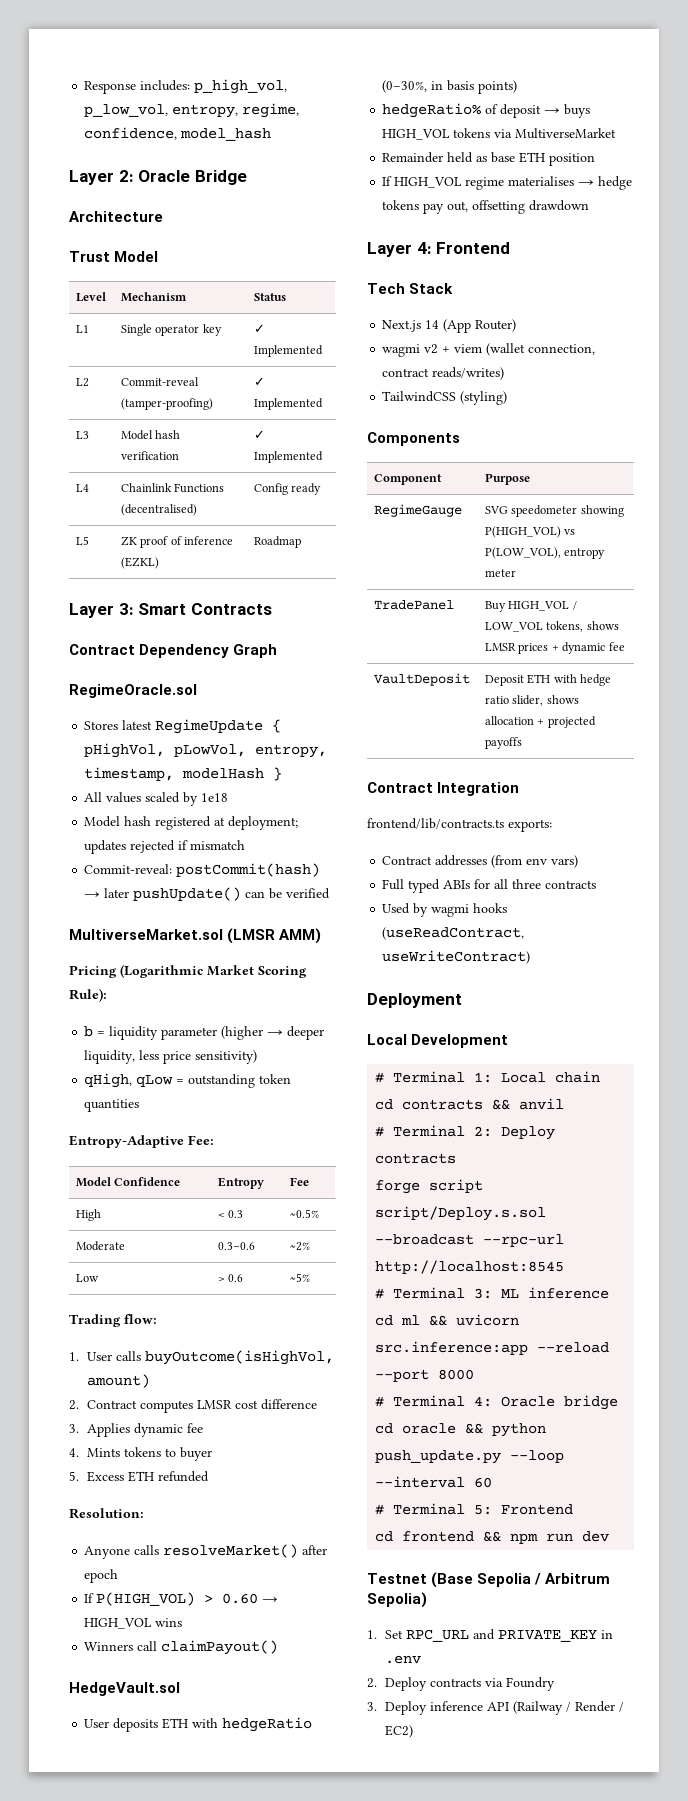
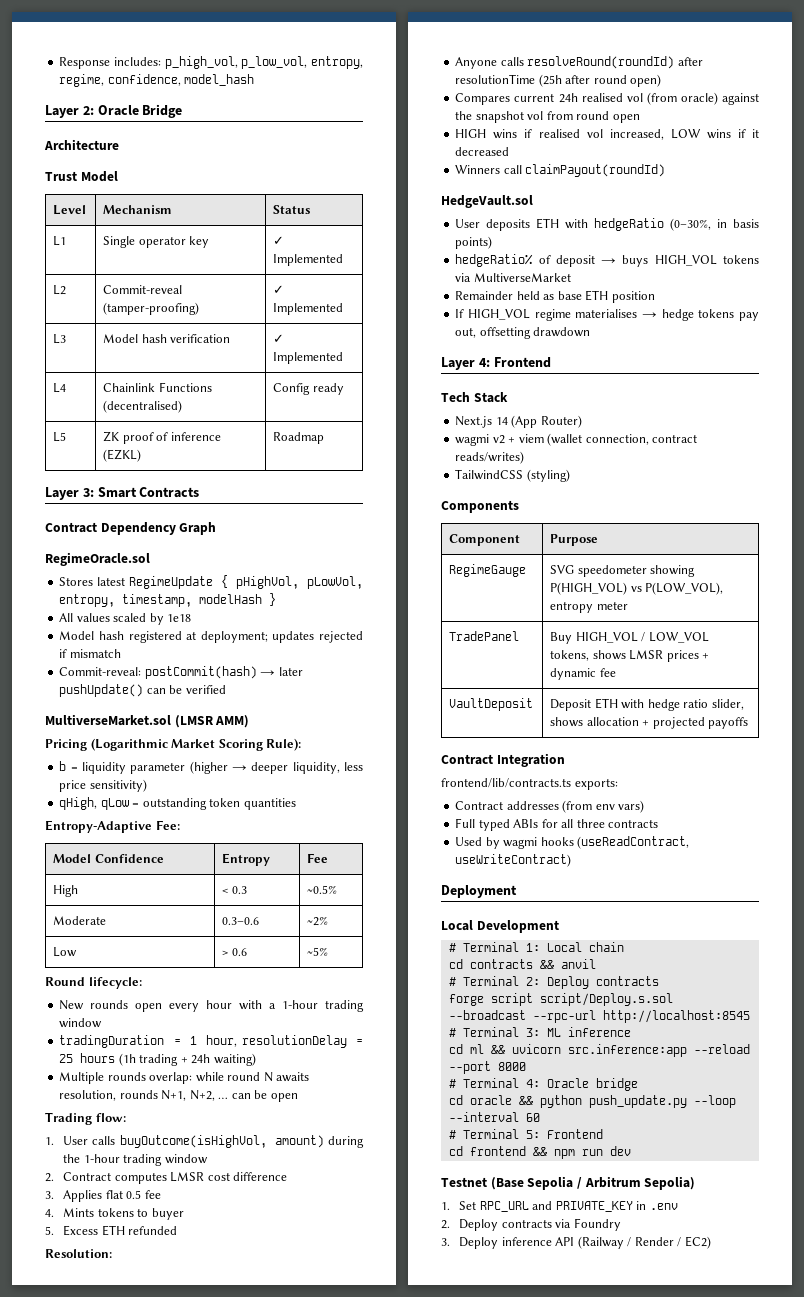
(311, 1277) none -> [45,977,142,989] [59,1000,364,1012] [59,1018,103,1028] [59,1035,363,1048] [59,1053,256,1066] [59,1072,310,1084] [59,1090,298,1102] // Round lifecycle: // New rounds open every hour with a 1-hour trading window // tradingDuration = 1 hour, resolutionDelay = 25 hours (1h trading + 24h waiting) // Multiple rounds overlap: while round N awaits resolution, rounds N+1, N+2, … can be open
(150, 1381) none -> [328,1136,364,1148] [63,1154,208,1166] during the 1-hour trading window
[133,1423,183,1437] dynamic -> [105,1190,142,1199] flat 0.5
[163,1544,328,1558] [84,1569,119,1583] [84,1592,279,1606] [84,1618,183,1629] resolveMarket() after epoch // If P(HIGH_VOL) > 0.60 → HIGH_VOL wins -> [527,56,703,69] [455,74,662,87] [455,92,759,105] [455,111,640,123] [455,129,759,140] [455,147,510,156] resolveRound(roundId) after resolutionTime (25h after round open) // Compares current 24h realised vol (from oracle) against the snapshot vol from round open // HIGH wins if realised vol increased, LOW wins if it decreased
[161,1640,279,1655] claimPayout() -> [525,164,666,177] claimPayout(roundId)

